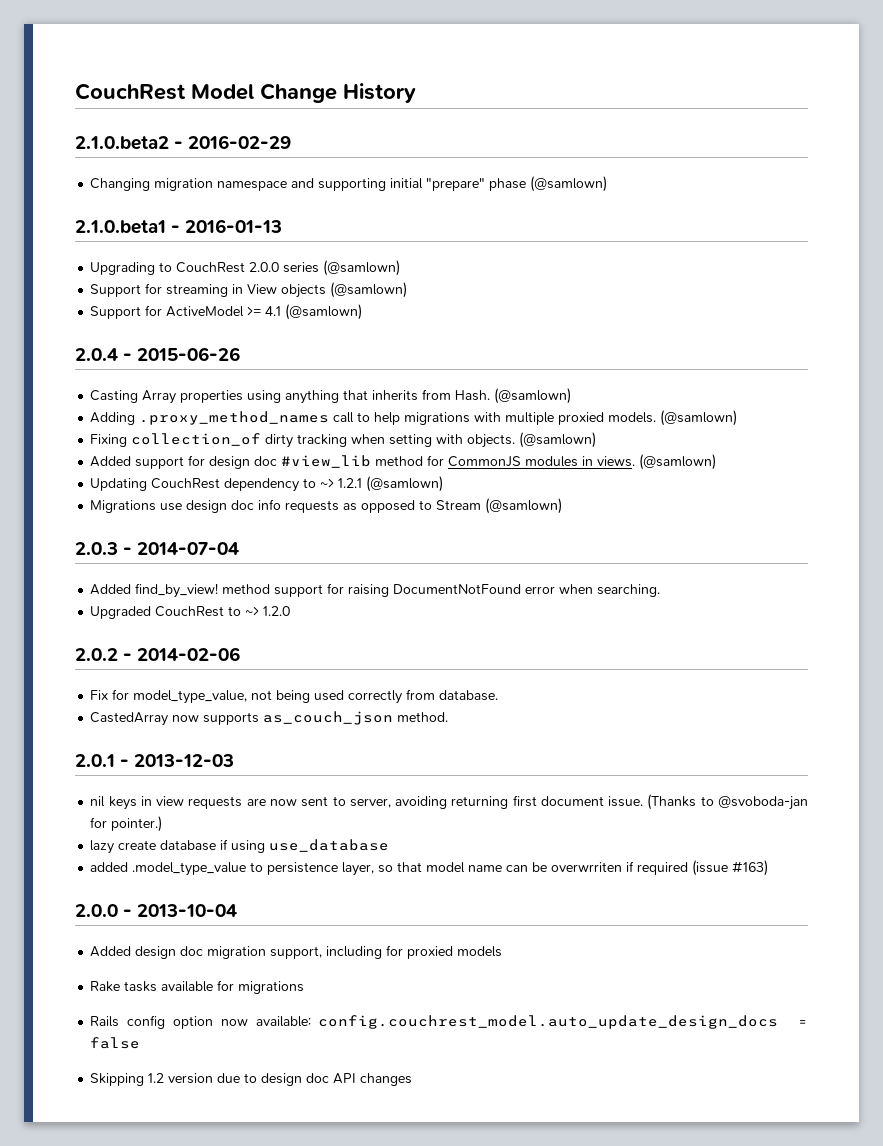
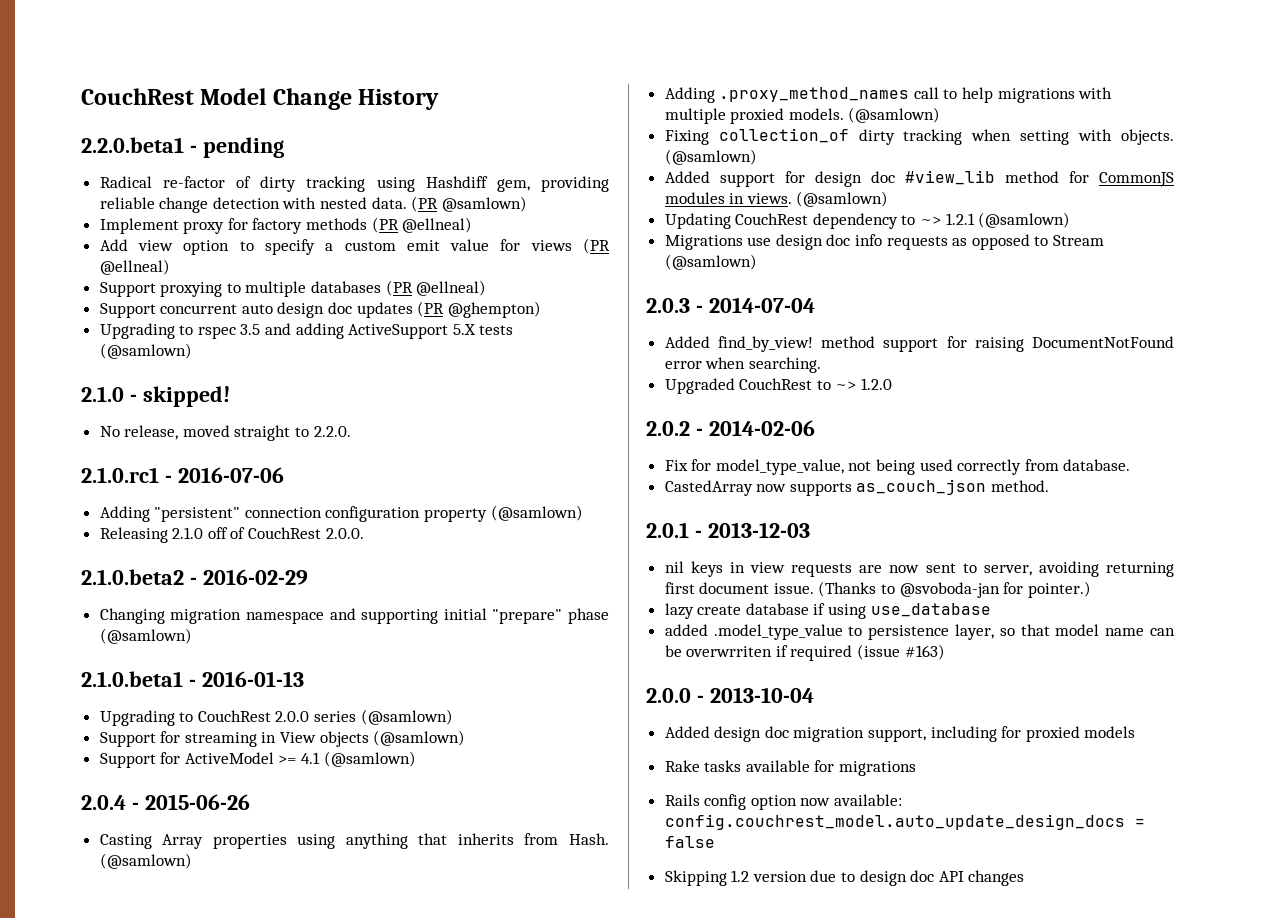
(416, 93) none -> [81,137,284,158] [99,176,610,192] [99,196,527,213] [99,217,473,234] [99,238,611,255] [99,259,170,275] [99,280,487,297] [99,301,541,318] [99,323,514,339] [99,343,192,359] [81,386,230,407] [99,425,351,441] [81,467,284,483] [99,505,583,522] [99,527,364,543] // 2.2.0.beta1 - pending // Radical re-factor of dirty tracking using Hashdiff gem, providing reliable change detection with nested data. (PR @samlown) // Implement proxy for factory methods (PR @ellneal) // Add view option to specify a custom emit value for views (PR @ellneal) // Support proxying to multiple databases (PR @ellneal) // Support concurrent auto design doc updates (PR @ghempton) // Upgrading to rspec 3.5 and adding ActiveSupport 5.X tests (@samlown) // 2.1.0 - skipped! // No release, moved straight to 2.2.0. // 2.1.0.rc1 - 2016-07-06 // Adding "persistent" connection configuration property (@samlown) // Releasing 2.1.0 off of CouchRest 2.0.0.

